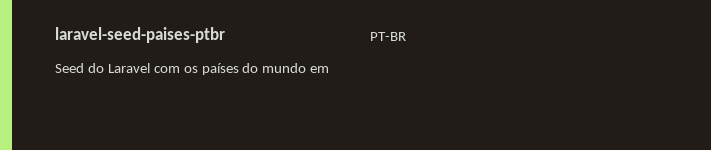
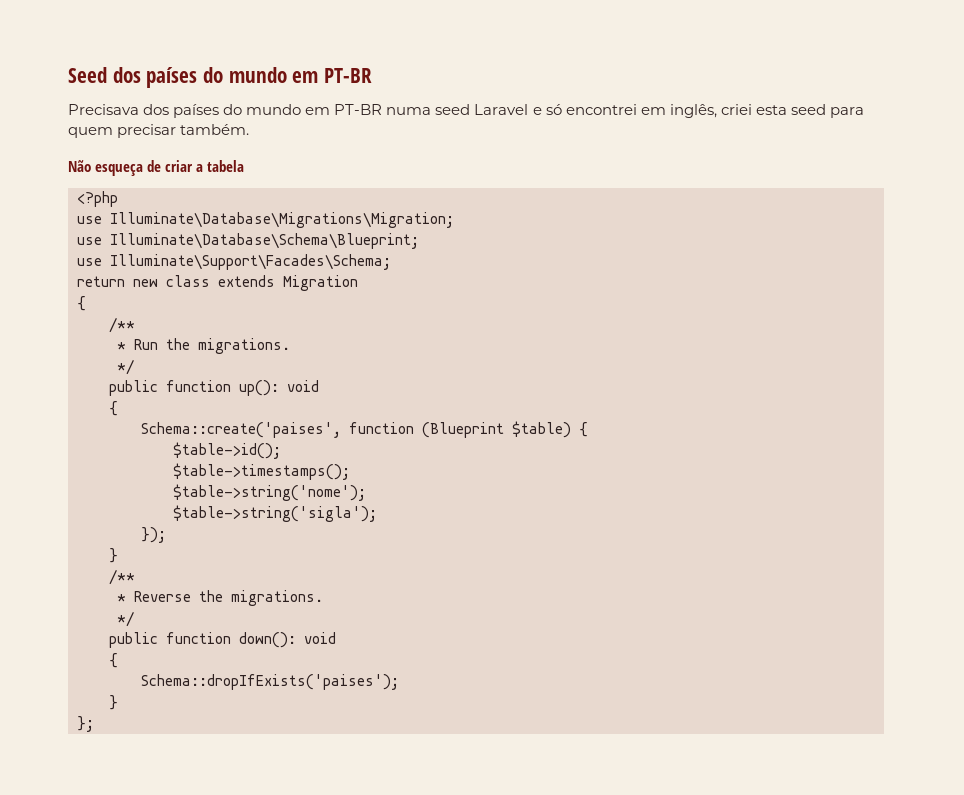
[55,27,225,43] [55,63,330,75] [370,32,406,41] laravel-seed-paises-ptbr // Seed do Laravel com os países do mundo em PT-BR -> [68,67,373,88] [68,104,864,118] [68,124,250,138] [68,160,245,176] [77,191,118,207] [77,212,454,228] [77,233,419,249] [77,254,391,270] [77,275,358,291] [77,296,86,311] [109,317,135,333] [117,338,290,354] [117,359,134,375] [109,380,319,396] [109,401,118,416] [141,421,588,438] [173,442,281,459] [173,463,350,480] [173,484,366,501] [173,505,377,522] [141,527,166,543] [109,548,118,563] [109,569,135,585] [117,590,323,606] [117,611,134,627] [109,632,336,648] [109,653,118,668] [141,674,399,690] [109,695,118,710] [77,716,94,732] Seed dos países do mundo em PT-BR // Precisava dos países do mundo em PT-BR numa seed Laravel e só encontrei em inglês, criei esta seed para quem precisar também. // Não esqueça de criar a tabela // <?php // use Illuminate\Database\Migrations\Migration; // use Illuminate\Database\Schema\Blueprint; // use Illuminate\Support\Facades\Schema; // return new class extends Migration // { // /** // * Run the migrations. // */ // public function up(): void // { // Schema::create('paises', function (Blueprint $table) { // $table->id(); // $table->timestamps(); // $table->string('nome'); // $table->string('sigla'); // }); // } // /** // * Reverse the migrations. // */ // public function down(): void // { // Schema::dropIfExists('paises'); // } // };

